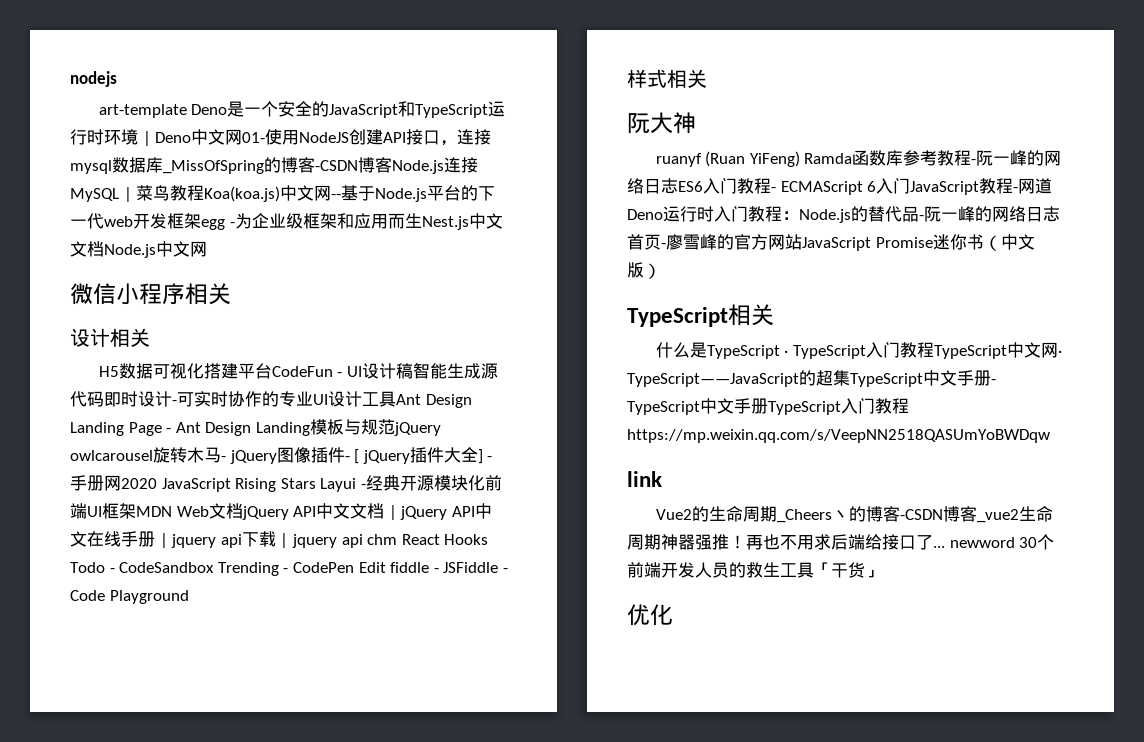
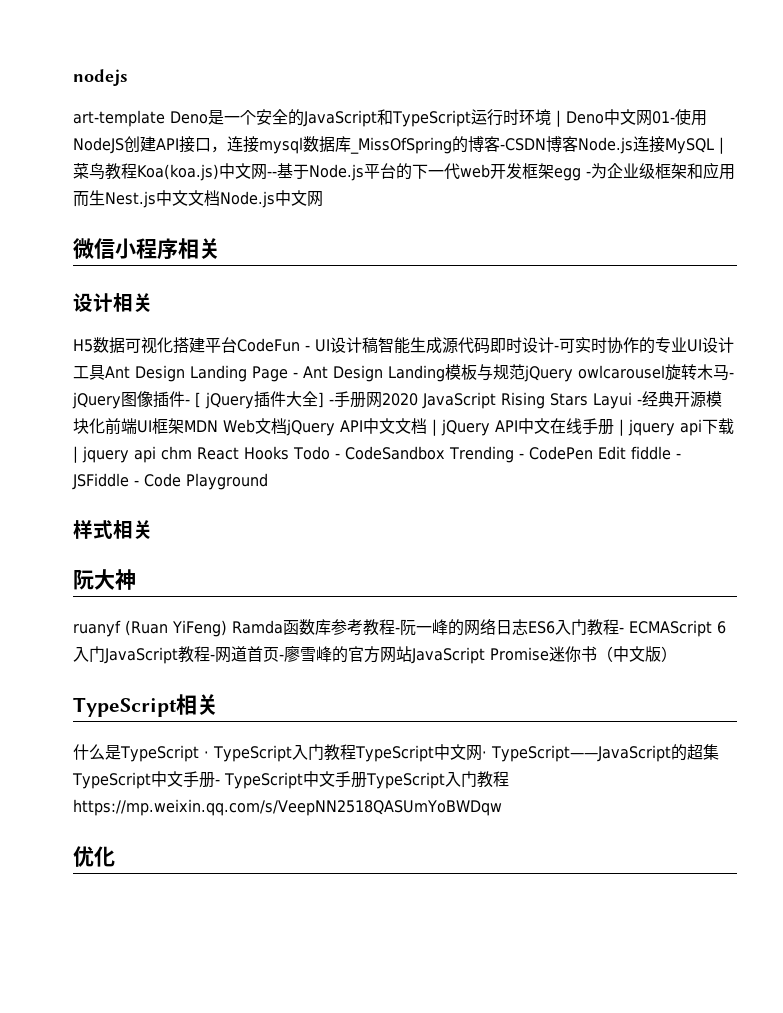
[627,206,1060,223] Deno运行时入门教程：Node.js的替代品-阮一峰的网络日志 -> (247, 654) none
[627,471,662,487] [655,506,1053,523] [627,534,1055,550] [627,562,882,578] // link // Vue2的生命周期_Cheers丶的博客-CSDN博客_vue2生命周期神器强推！再也不用求后端给接口了... newword 30个前端开发人员的救生工具「干货」 -> (502, 807) none

